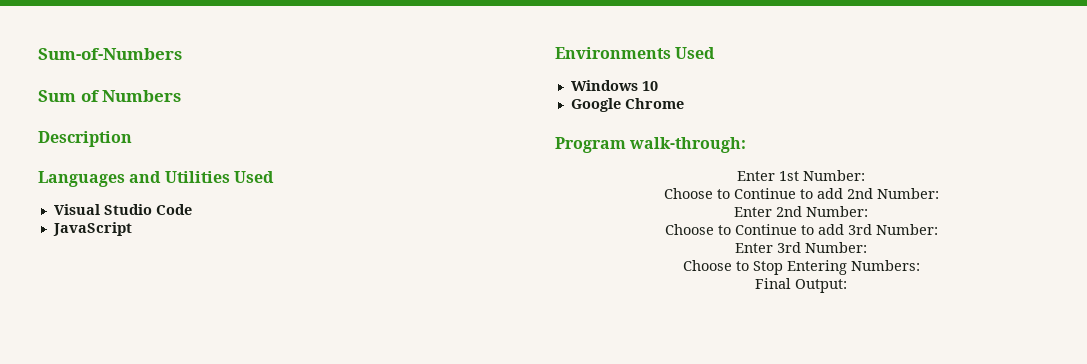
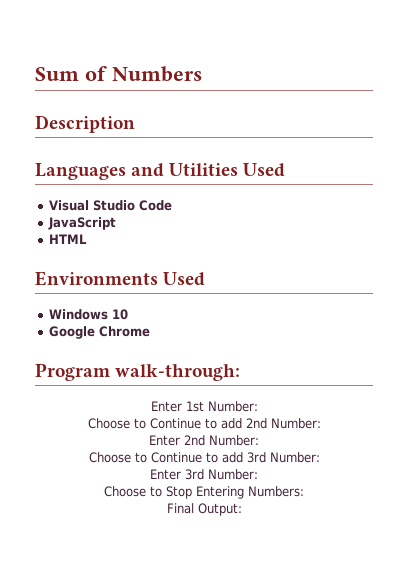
[38,48,182,60] Sum-of-Numbers // -> (35, 74) none
(132, 229) none -> [48,234,87,244] // HTML

